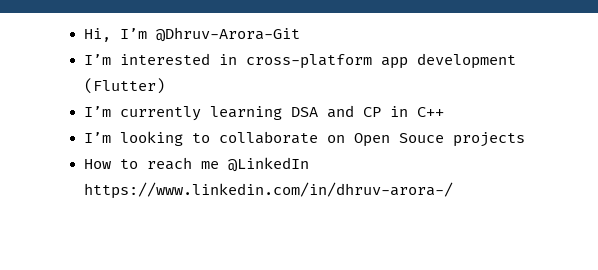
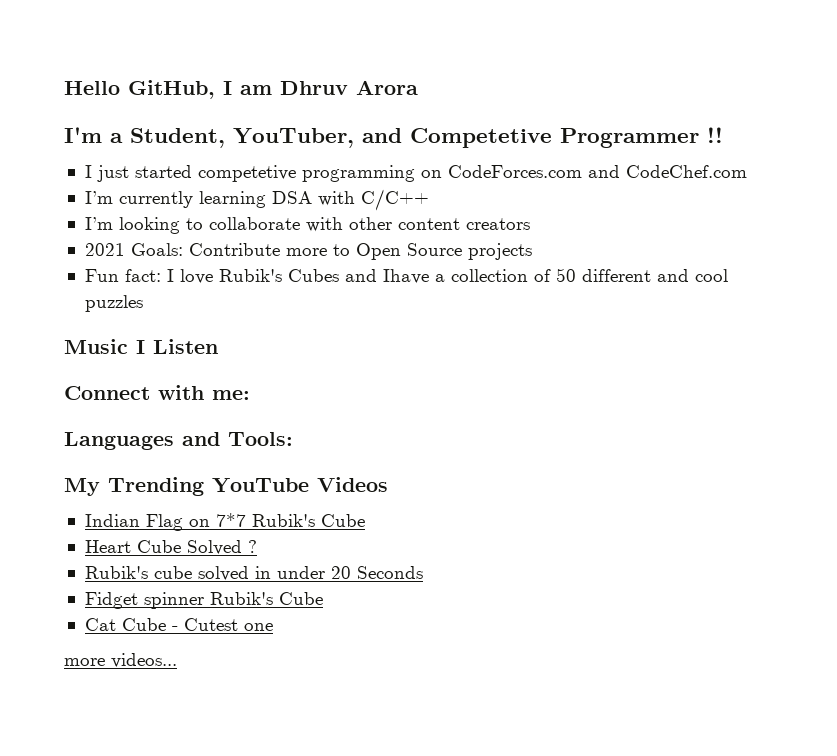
[83,27,300,42] [83,53,516,69] [83,78,165,94] Hi, I’m @Dhruv-Arora-Git // I’m interested in cross-platform app development (Flutter) -> [64,80,418,99] [64,127,723,148] [84,165,747,182] Hello GitHub, I am Dhruv Arora // I'm a Student, YouTuber, and Competetive Programmer !! // I just started competetive programming on CodeForces.com and CodeChef.com
[326,105,444,118] and CP in C++ -> [317,189,429,211] with C/C++
[326,132,525,147] [83,157,309,172] [83,182,453,199] on Open Souce projects // How to reach me @LinkedIn https://www.linkedin.com/in/dhruv-arora-/ -> [305,217,530,232] [84,243,532,260] [84,268,728,284] [84,295,143,312] [64,339,218,354] [64,385,250,400] [64,432,293,450] [64,477,388,496] [84,513,365,531] [84,540,257,555] [84,566,423,581] [84,592,323,609] [84,618,273,631] [64,653,177,668] with other content creators // 2021 Goals: Contribute more to Open Source projects // Fun fact: I love Rubik's Cubes and Ihave a collection of 50 different and cool puzzles // Music I Listen // Connect with me: // Languages and Tools: // My Trending YouTube Videos // Indian Flag on 7*7 Rubik's Cube // Heart Cube Solved ? // Rubik's cube solved in under 20 Seconds // Fidget spinner Rubik's Cube // Cat Cube - Cutest one // more videos...

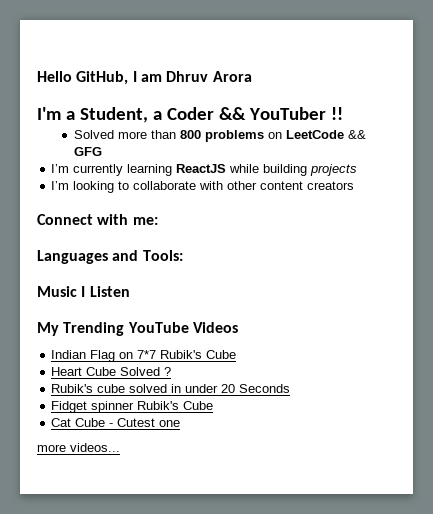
[233,127,723,148] [84,165,747,182] YouTuber, and Competetive Programmer !! // I just started competetive programming on CodeForces.com and CodeChef.com -> [152,107,343,120] [73,130,366,142] [73,147,102,156] a Coder && YouTuber !! // Solved more than 800 problems on LeetCode && GFG
[271,189,429,211] DSA with C/C++ -> [176,164,358,176] ReactJS while building projects
[84,243,532,260] [84,268,728,284] [84,295,143,312] [64,339,218,354] // 2021 Goals: Contribute more to Open Source projects // Fun fact: I love Rubik's Cubes and Ihave a collection of 50 different and cool puzzles // Music I Listen -> (355, 185) none
(293, 439) none -> [37,286,130,297] // Music I Listen

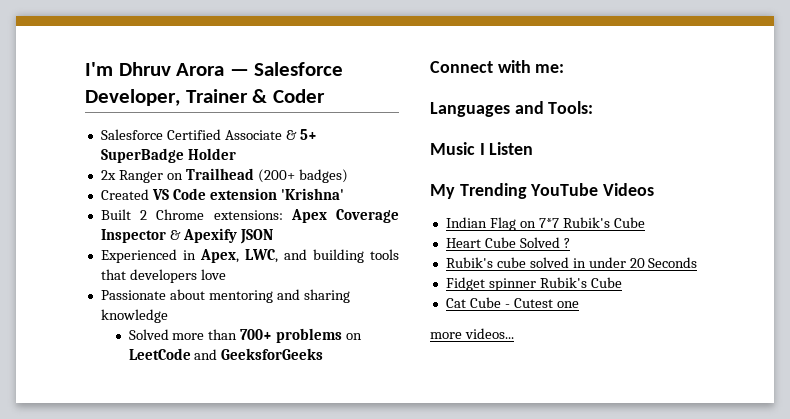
[37,71,252,85] [37,107,343,123] Hello GitHub, I am Dhruv Arora // I'm a Student, a Coder && YouTuber !! -> [85,62,344,76] [85,89,325,106] [100,129,317,140] [100,148,236,163] [100,168,348,183] [100,188,344,200] [100,209,399,223] [100,228,273,244] [100,249,399,263] [100,269,226,283] [100,289,350,303] [100,309,168,323] I'm Dhruv Arora — Salesforce Developer, Trainer & Coder // Salesforce Certified Associate & 5+ SuperBadge Holder // 2x Ranger on Trailhead (200+ badges) // Created VS Code extension 'Krishna' // Built 2 Chrome extensions: Apex Coverage Inspector & Apexify JSON // Experienced in Apex, LWC, and building tools that developers love // Passionate about mentoring and sharing knowledge
[179,130,201,139] 800 -> [240,329,273,340] 700+
[347,130,366,139] [73,147,102,156] [51,164,358,176] [51,181,355,193] && GFG // I’m currently learning ReactJS while building projects // I’m looking to collaborate with other content creators -> [194,348,324,360] and GeeksforGeeks

